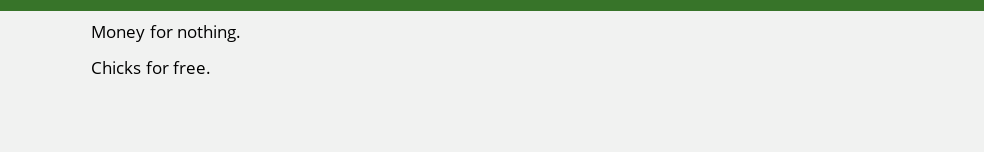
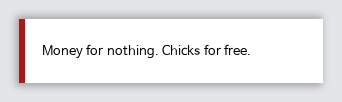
(242, 33) // -> (159, 52) none

